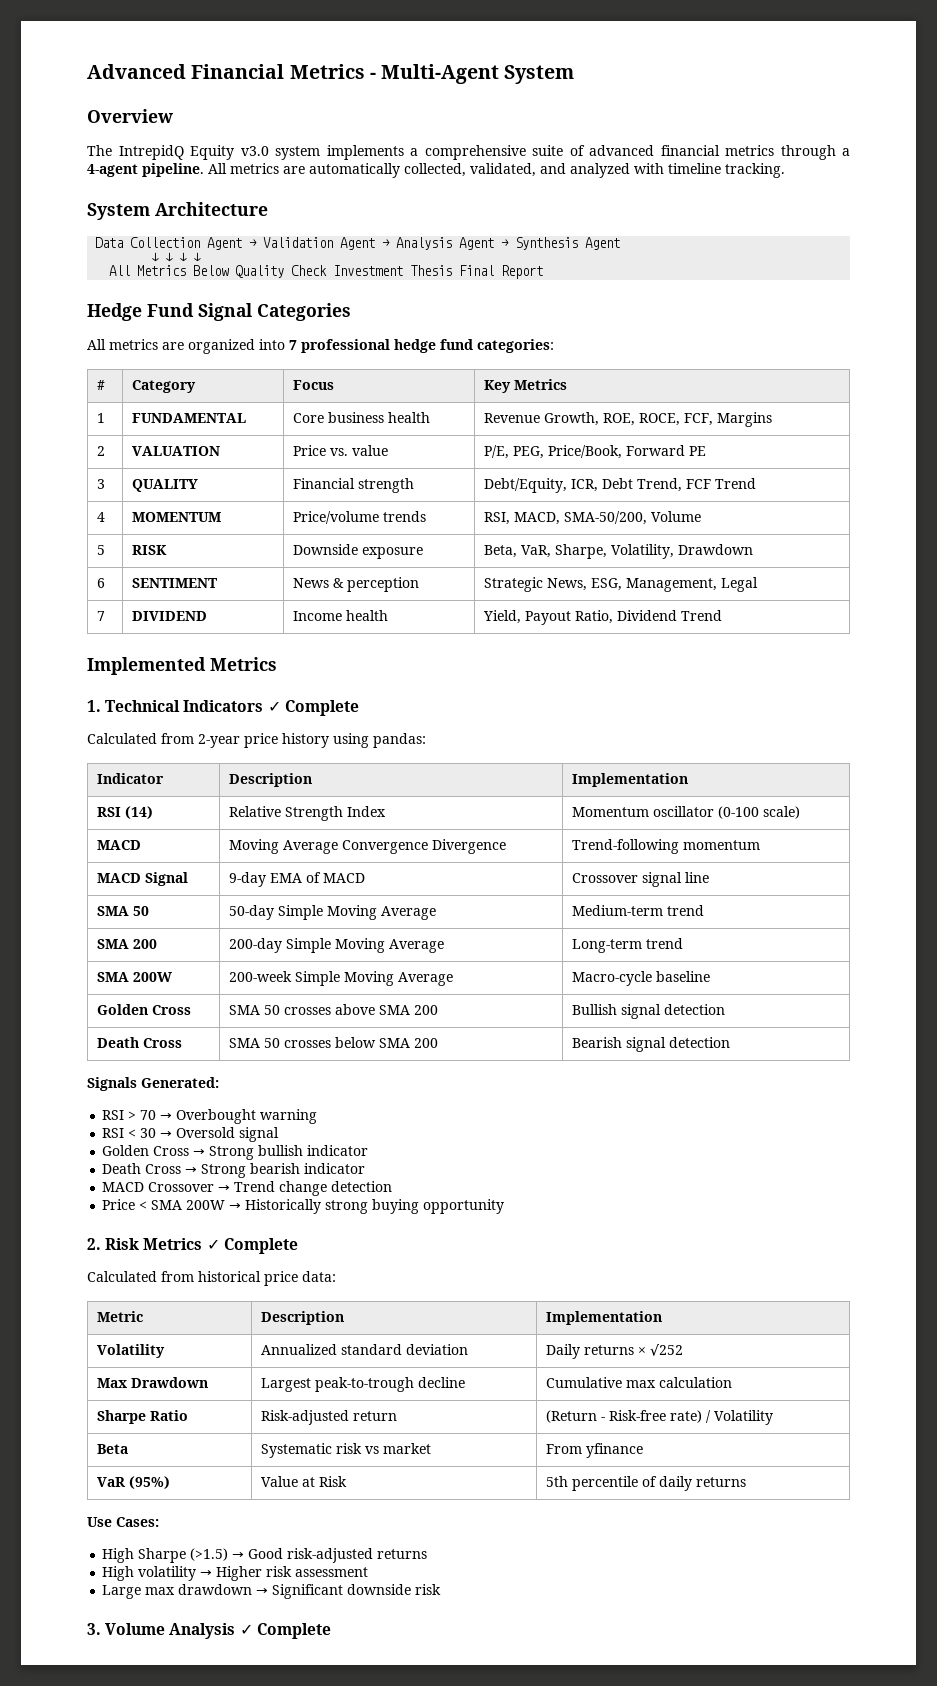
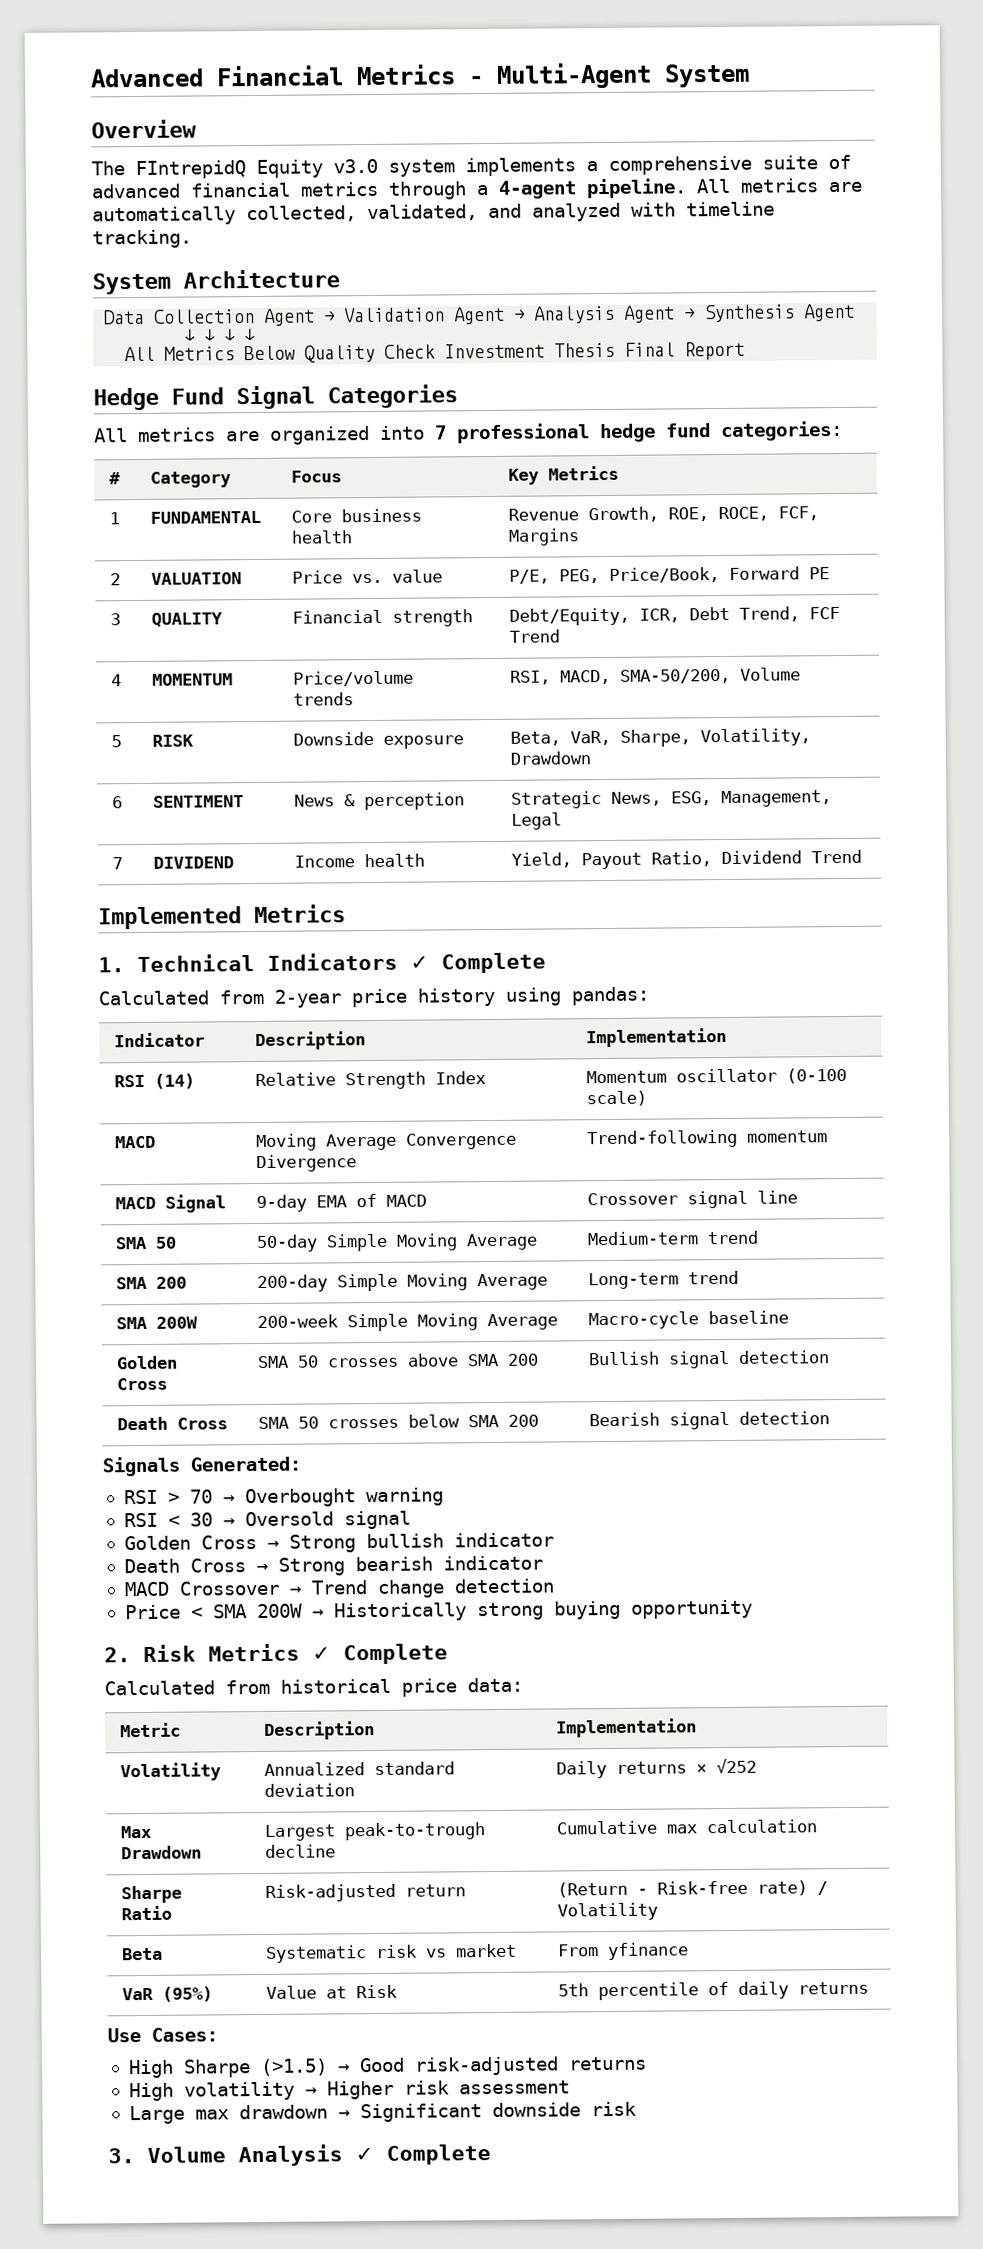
[118,145,184,160] IntrepidQ -> [135,160,246,180] FIntrepidQ

